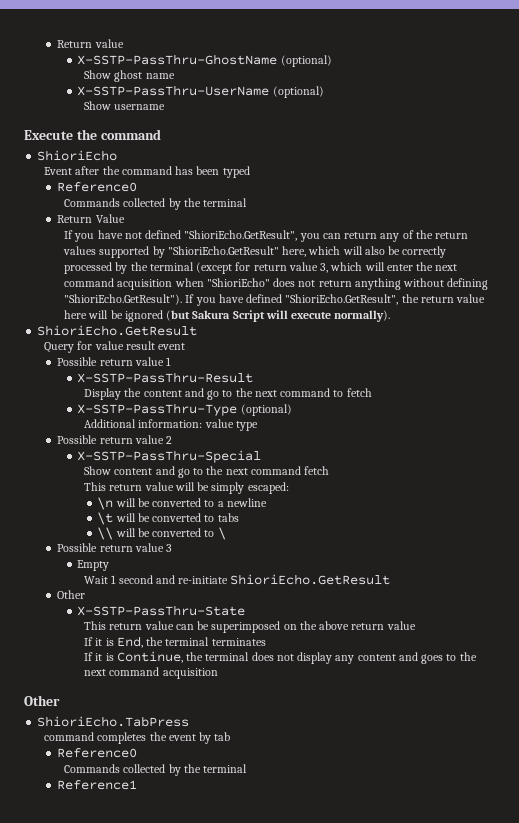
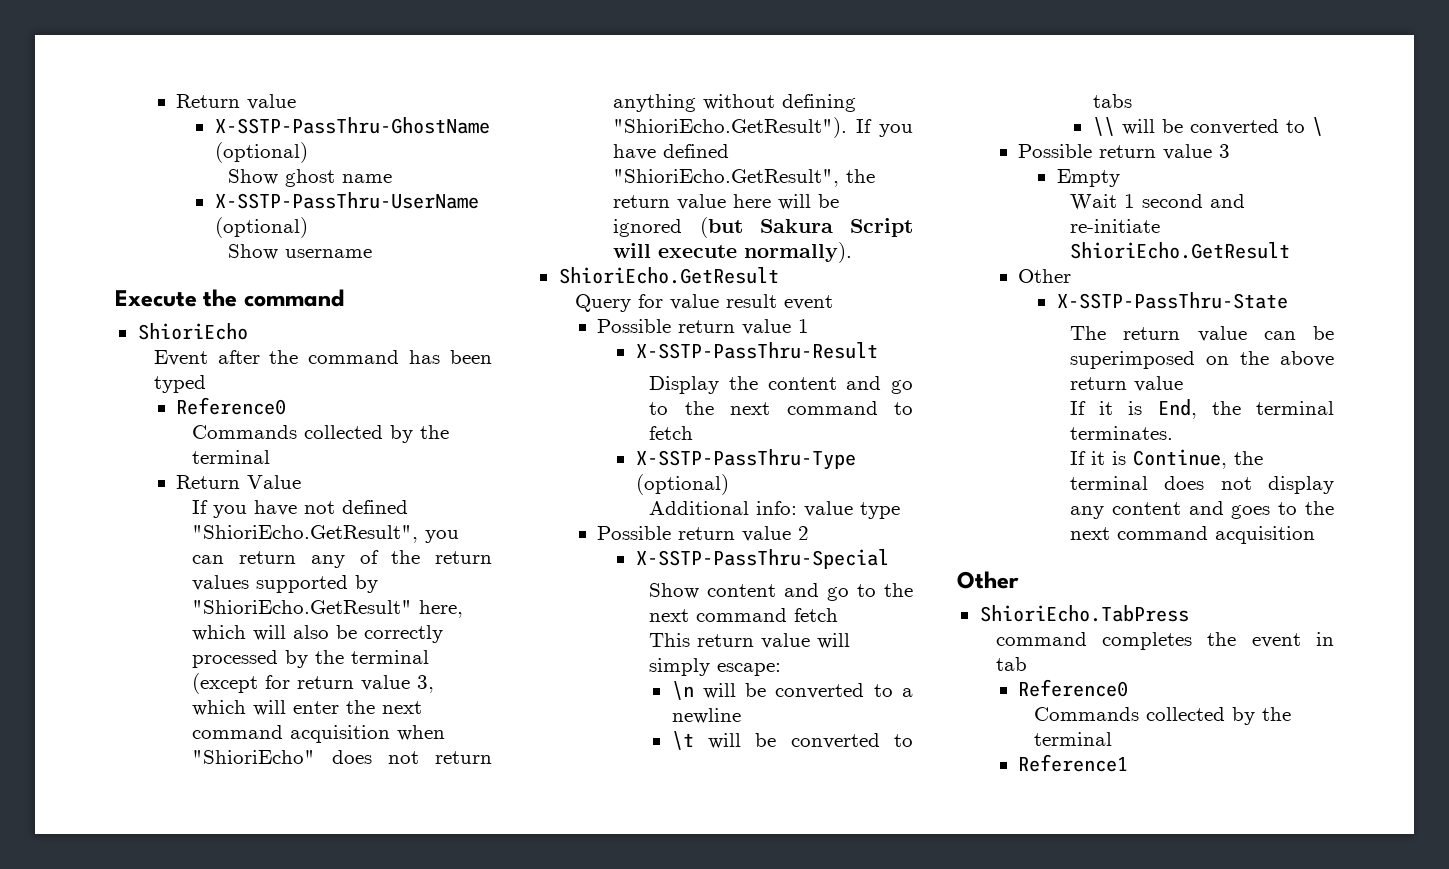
[138,419,203,428] information: -> [756,501,798,515] info:
[197,482,289,494] be simply escaped: -> [649,658,782,676] simply escape:
[84,621,107,630] This -> [1070,326,1107,340] The
[211,638,266,646] terminates -> [1070,426,1174,440] terminates.
[199,732,212,744] by -> [1316,632,1334,646] in

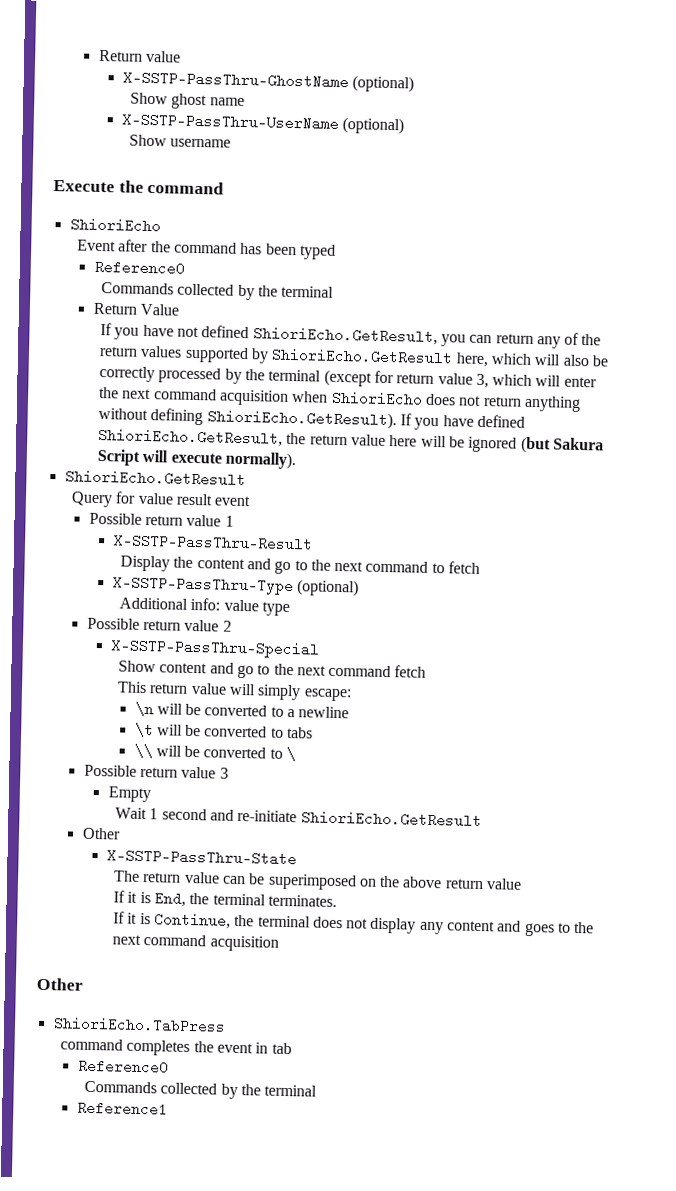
[192,525,419,543] "ShioriEcho.GetResult", -> [252,326,438,346] ShioriEcho.GetResult,
[192,600,413,614] "ShioriEcho.GetResult" -> [271,347,454,366] ShioriEcho.GetResult
[192,750,316,764] "ShioriEcho" -> [330,390,423,407] ShioriEcho
[613,117,848,138] "ShioriEcho.GetResult"). -> [206,409,397,430] ShioriEcho.GetResult).
[613,169,840,187] "ShioriEcho.GetResult", -> [97,427,283,447] ShioriEcho.GetResult,

